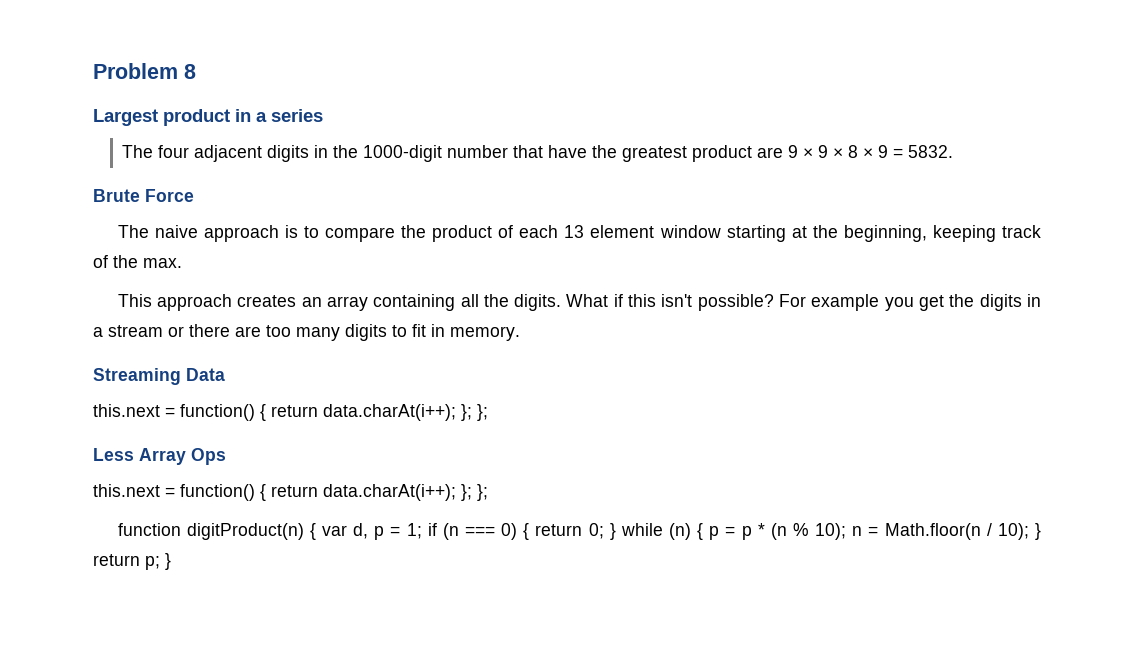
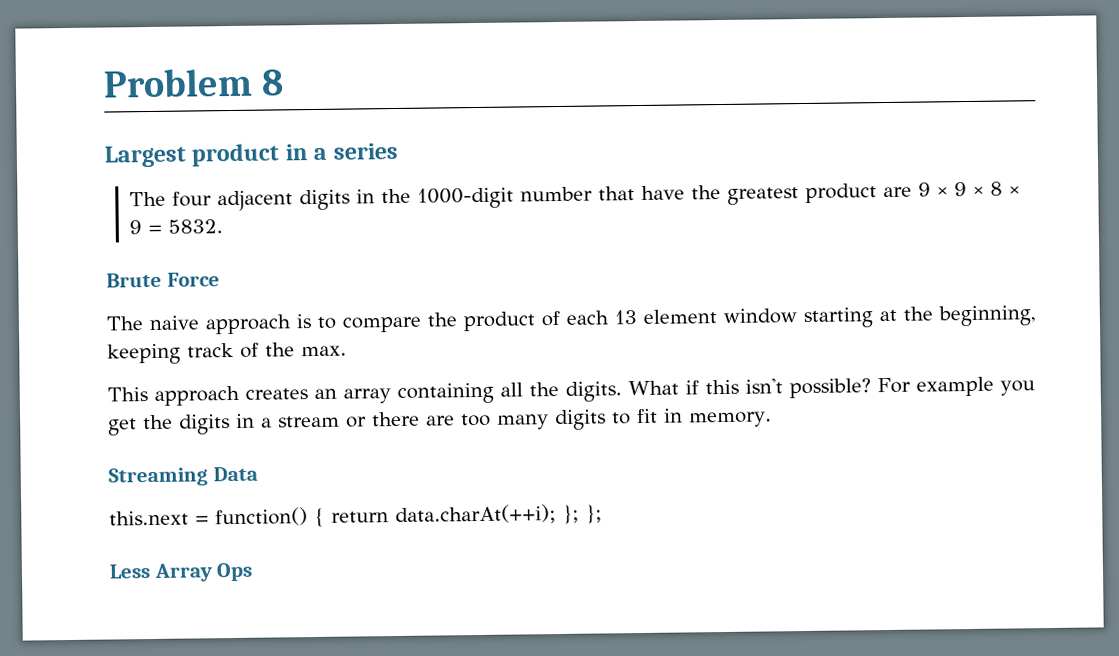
[323,404,456,421] data.charAt(i++); -> [395,504,556,526] data.charAt(++i);
[93,484,488,501] [117,523,1042,540] [93,553,171,570] // this.next = function() { return data.charAt(i++); }; }; // function digitProduct(n) { var d, p = 1; if (n === 0) { return 0; } while (n) { p = p * (n % 10); n = Math.floor(n / 10); } return p; } -> (254, 572) none

